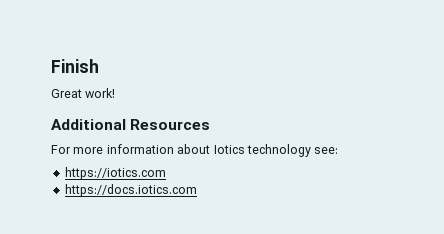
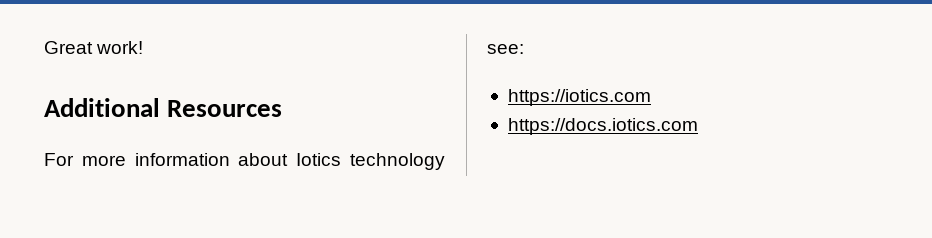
[51,59,99,73] Finish // -> (44, 47) none

